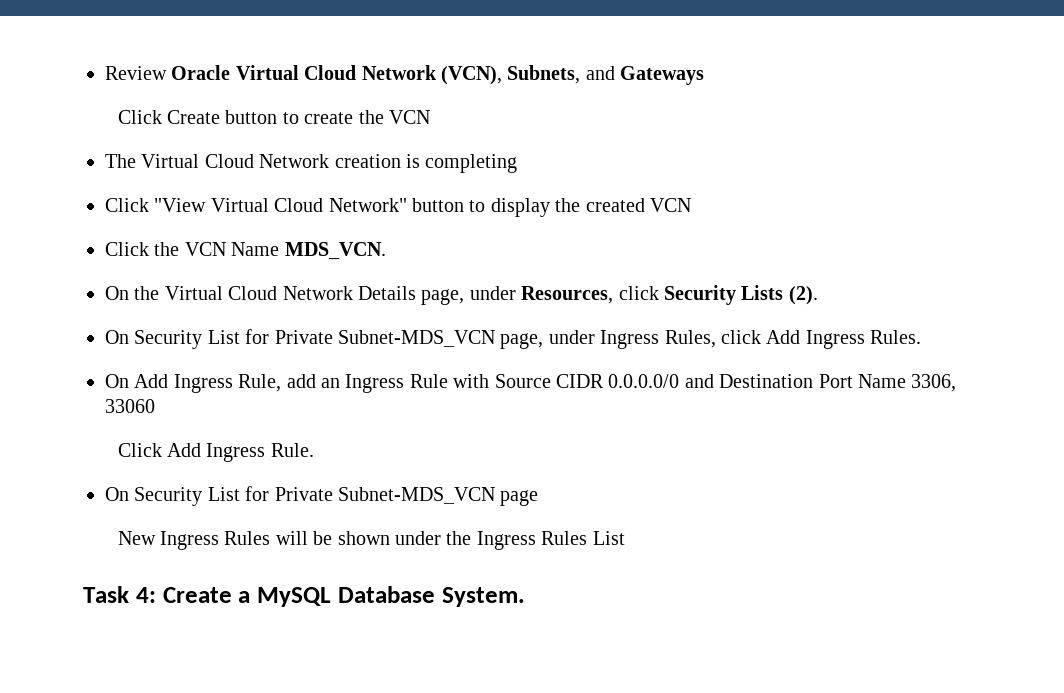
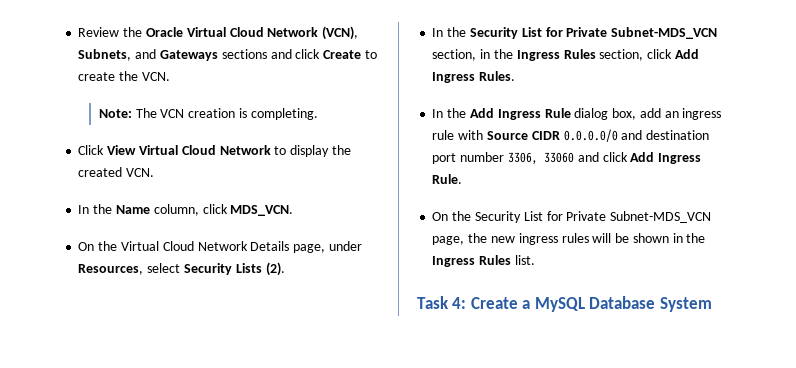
(167, 73) none -> [123,27,143,37] the
[117,110,430,124] [105,154,518,173] [105,198,691,217] [105,242,280,256] // Click Create button to create the VCN // The Virtual Cloud Network creation is completing // Click "View Virtual Cloud Network" button to display the created VCN // Click the VCN Name -> [221,49,377,59] [78,71,170,81] [98,108,318,120] [78,145,351,157] [78,167,155,177] [78,204,228,216] sections and click Create to create the VCN. // Note: The VCN creation is completing. // Click View Virtual Cloud Network to display the created VCN. // In the Name column, click
[618,286,659,300] click -> [147,263,181,273] select
[105,330,129,344] // On -> [432,27,718,39] [432,49,699,61] [432,71,516,83] [432,108,722,120] [432,129,710,142] [432,152,702,165] [432,174,463,184] [432,211,472,221] // In the Security List for Private Subnet-MDS_VCN section, in the Ingress Rules section, click Add Ingress Rules. // In the Add Ingress Rule dialog box, add an ingress rule with Source CIDR 0.0.0.0/0 and destination port number 3306, 33060 and click Add Ingress Rule. // On the
[548,330,922,349] [105,374,957,393] [105,399,155,413] [117,443,314,462] [105,486,539,506] [117,531,271,550] under Ingress Rules, click Add Ingress Rules. // On Add Ingress Rule, add an Ingress Rule with Source CIDR 0.0.0.0/0 and Destination Port Name 3306, 33060 // Click Add Ingress Rule. // On Security List for Private Subnet-MDS_VCN page // New Ingress Rules -> [468,233,589,245] the new ingress rules
[394,531,625,550] under the Ingress Rules List -> [672,233,706,243] [432,255,535,267] in the Ingress Rules list.
[441,587,525,607] System. -> [659,297,712,312] System

